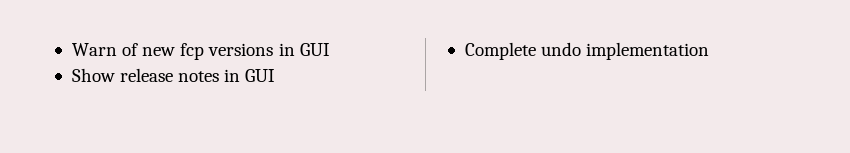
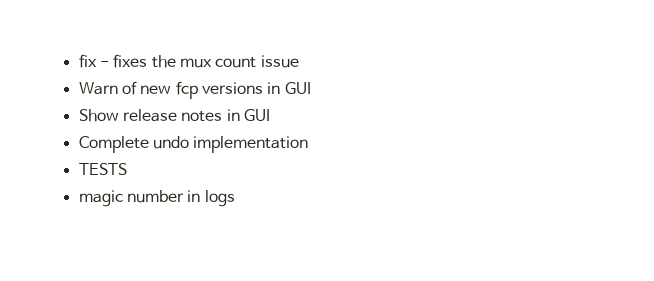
(71, 49) none -> [78,54,299,68] fix - fixes the mux count issue //
(710, 51) none -> [78,163,127,175] [78,190,235,207] // TESTS // magic number in logs

